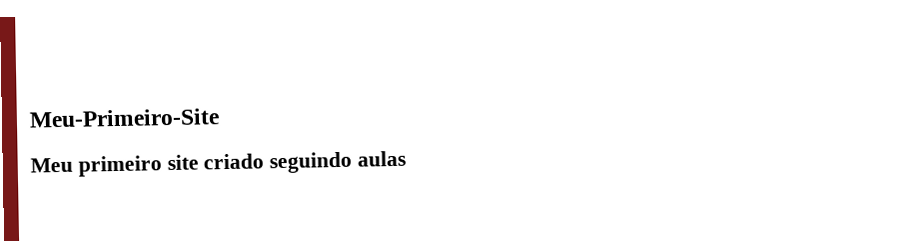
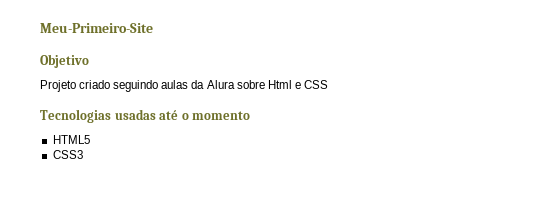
[30,150,407,177] Meu primeiro site criado seguindo aulas -> [40,54,89,68] [40,80,328,92] [40,109,251,123] [52,135,90,144] [52,150,83,159] Objetivo // Projeto criado seguindo aulas da Alura sobre Html e CSS // Tecnologias usadas até o momento // HTML5 // CSS3

